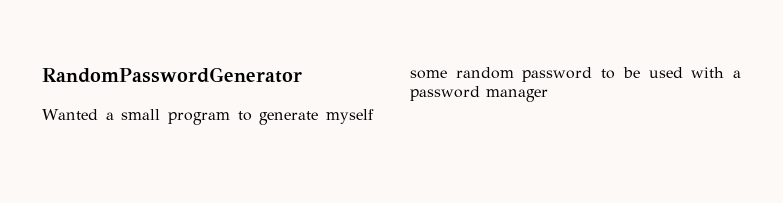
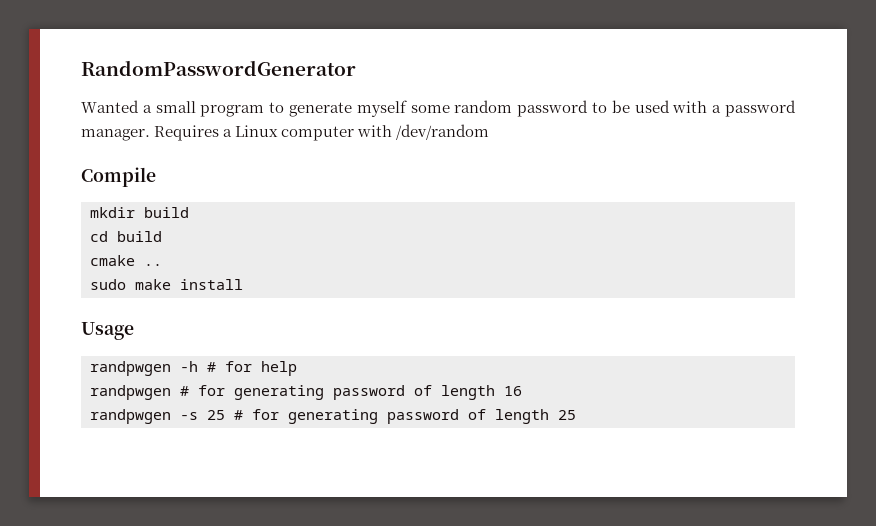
[486,89,548,102] manager -> [81,124,490,141] [81,167,156,187] [90,207,189,218] [90,231,162,242] [90,255,162,266] [90,279,243,290] [81,322,134,340] [90,361,297,376] [90,385,522,400] [90,409,576,424] manager. Requires a Linux computer with /dev/random // Compile // mkdir build // cd build // cmake .. // sudo make install // Usage // randpwgen -h # for help // randpwgen # for generating password of length 16 // randpwgen -s 25 # for generating password of length 25

